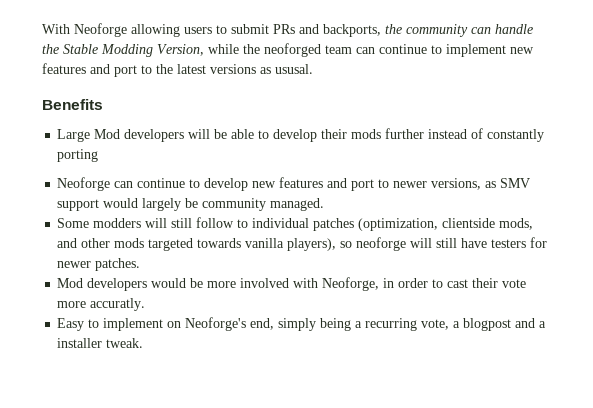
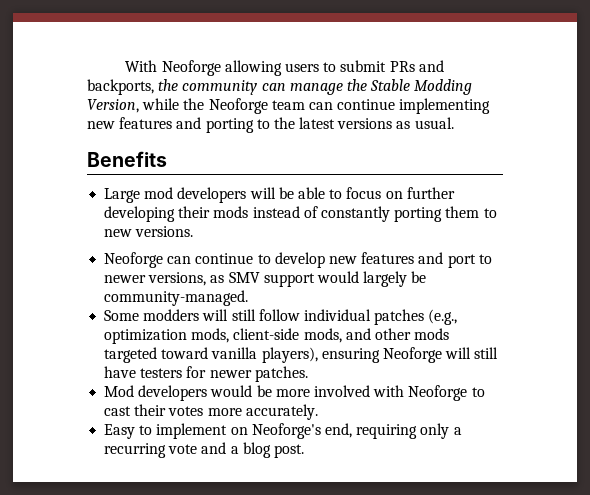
[495,24,533,34] handle -> [289,83,343,95] manage
[264,43,321,57] neoforged -> [208,98,268,114] Neoforge
[431,44,534,57] [42,63,137,77] to implement new features and port -> [399,98,491,114] [87,117,254,133] implementing new features and porting
[275,64,313,74] ususal. -> [414,117,454,129] usual.
[94,129,121,139] Mod -> [144,187,174,199] mod
[273,129,318,142] develop -> [346,187,455,199] [104,206,176,222] focus on further developing
[385,128,425,139] further -> (249, 212) none
(99, 155) none -> [445,206,497,218] [104,226,194,237] them to new versions.
[202,198,325,211] community managed. -> [104,290,249,306] community-managed.
[237,219,249,228] to -> (300, 315) none
[358,218,496,231] (optimization, clientside -> [428,309,458,325] [104,328,300,344] (e.g., optimization mods, client-side
[197,238,242,248] towards -> [161,347,209,359] toward
[340,237,407,251] so neoforge -> [321,347,442,363] ensuring Neoforge
[322,277,527,291] [57,298,146,311] Neoforge, in order to cast their vote more accuratly. -> [408,385,485,401] [104,404,318,420] Neoforge to cast their votes more accurately.
[278,318,547,331] [57,338,144,348] simply being a recurring vote, a blogpost and a installer tweak. -> [356,423,462,439] [104,442,304,458] requiring only a recurring vote and a blog post.

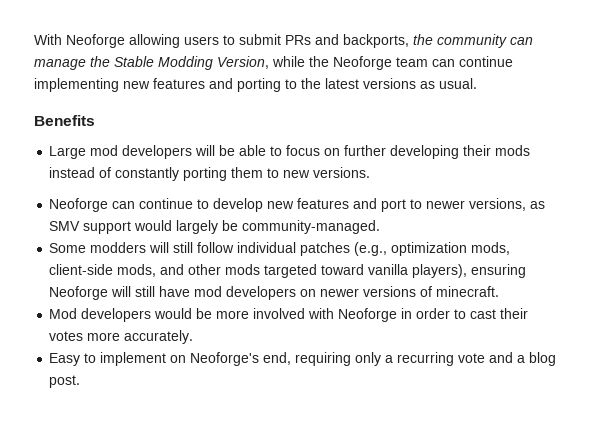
[140,366,308,382] testers for newer patches. -> [194,286,500,300] mod developers on newer versions of minecraft.
(468, 393) none -> [401,308,451,319] in order

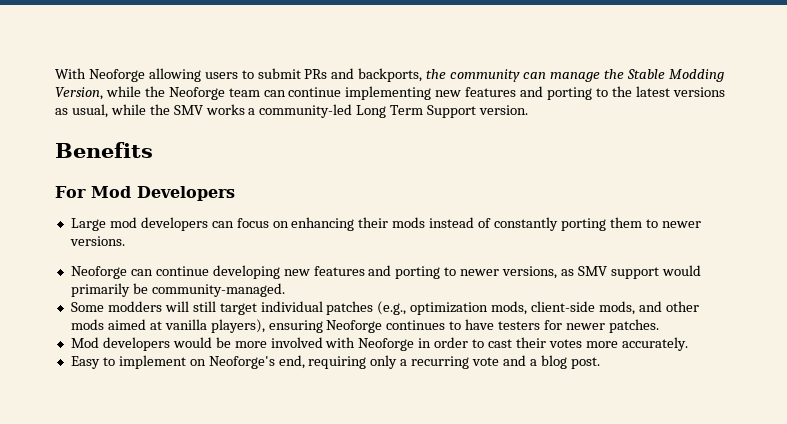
[439,78,477,89] [34,115,95,126] [49,145,460,159] usual. // Benefits // Large mod developers will be able to focus on further developing -> [71,104,529,118] [55,142,153,158] [55,186,235,201] [70,217,355,231] usual, while the SMV works a community-led Long Term Support version. // Benefits // For Mod Developers // Large mod developers can focus on enhancing
[283,170,311,178] new -> [661,221,701,228] newer
[197,198,407,212] to develop new features and port -> [212,265,441,279] developing new features and porting
[176,220,219,234] largely -> [70,283,130,297] primarily
[197,242,235,253] follow -> [219,303,257,315] target
[264,264,365,278] targeted toward -> [107,319,162,330] aimed at
[111,286,500,300] will still have mod developers on newer versions of minecraft. -> [386,319,659,333] continues to have testers for newer patches.

